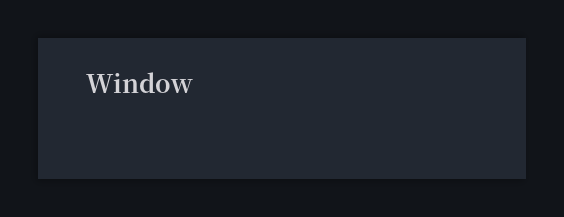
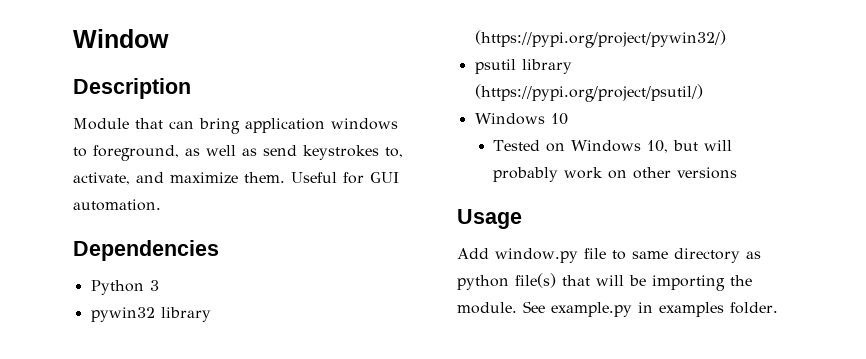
(193, 82) none -> [73,78,191,99] [73,118,398,134] [73,145,403,161] [73,172,399,185] [73,199,161,211] [73,240,219,261] [90,280,159,295] [90,307,211,322] [474,30,726,48] [474,59,572,74] [474,84,703,102] [474,113,568,125] [492,140,732,153] [492,167,737,182] [457,209,522,229] [457,248,761,263] [457,273,752,291] [457,301,778,317] // Description // Module that can bring application windows to foreground, as well as send keystrokes to, activate, and maximize them. Useful for GUI automation. // Dependencies // Python 3 // pywin32 library (https://pypi.org/project/pywin32/) // psutil library (https://pypi.org/project/psutil/) // Windows 10 // Tested on Windows 10, but will probably work on other versions // Usage // Add window.py file to same directory as python file(s) that will be importing the module. See example.py in examples folder.

